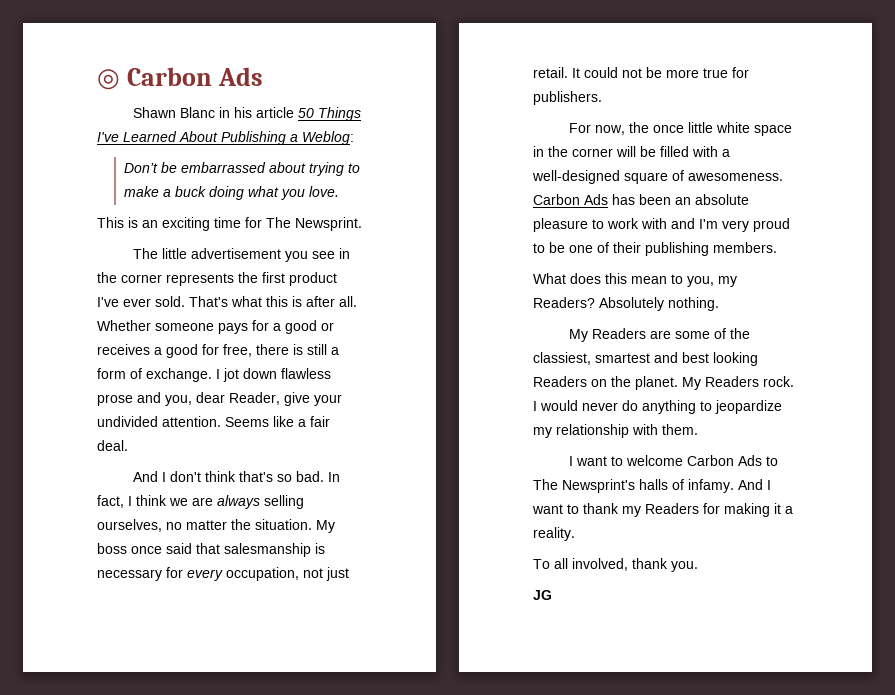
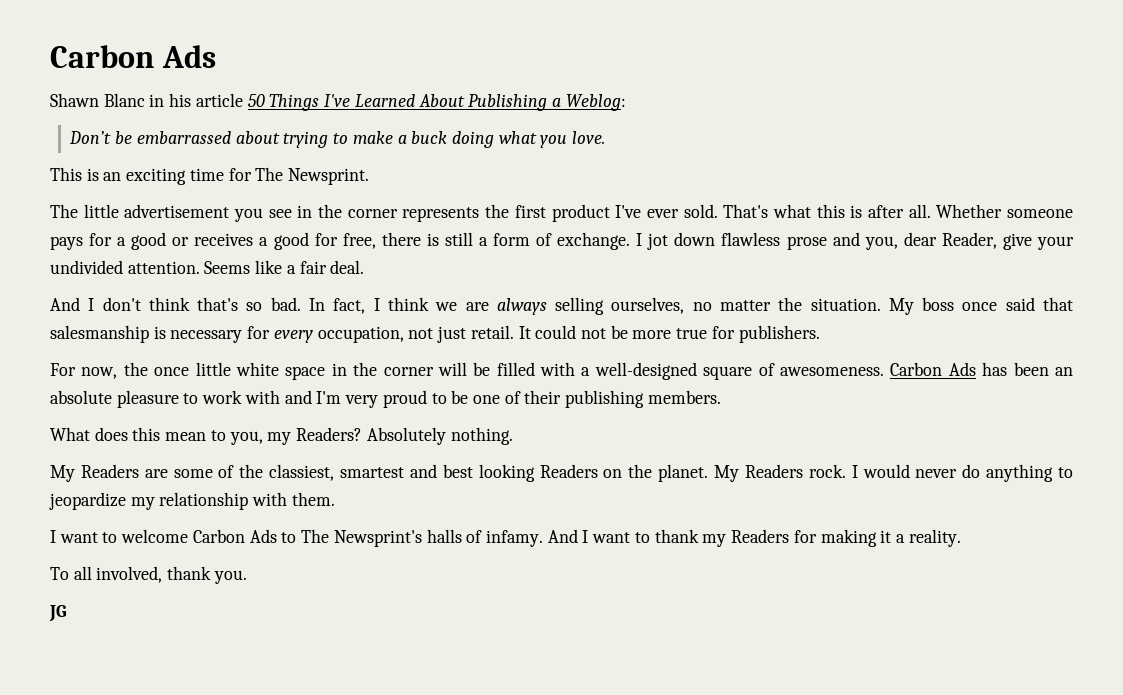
[97,69,120,90] ◎ -> (50, 56) none

